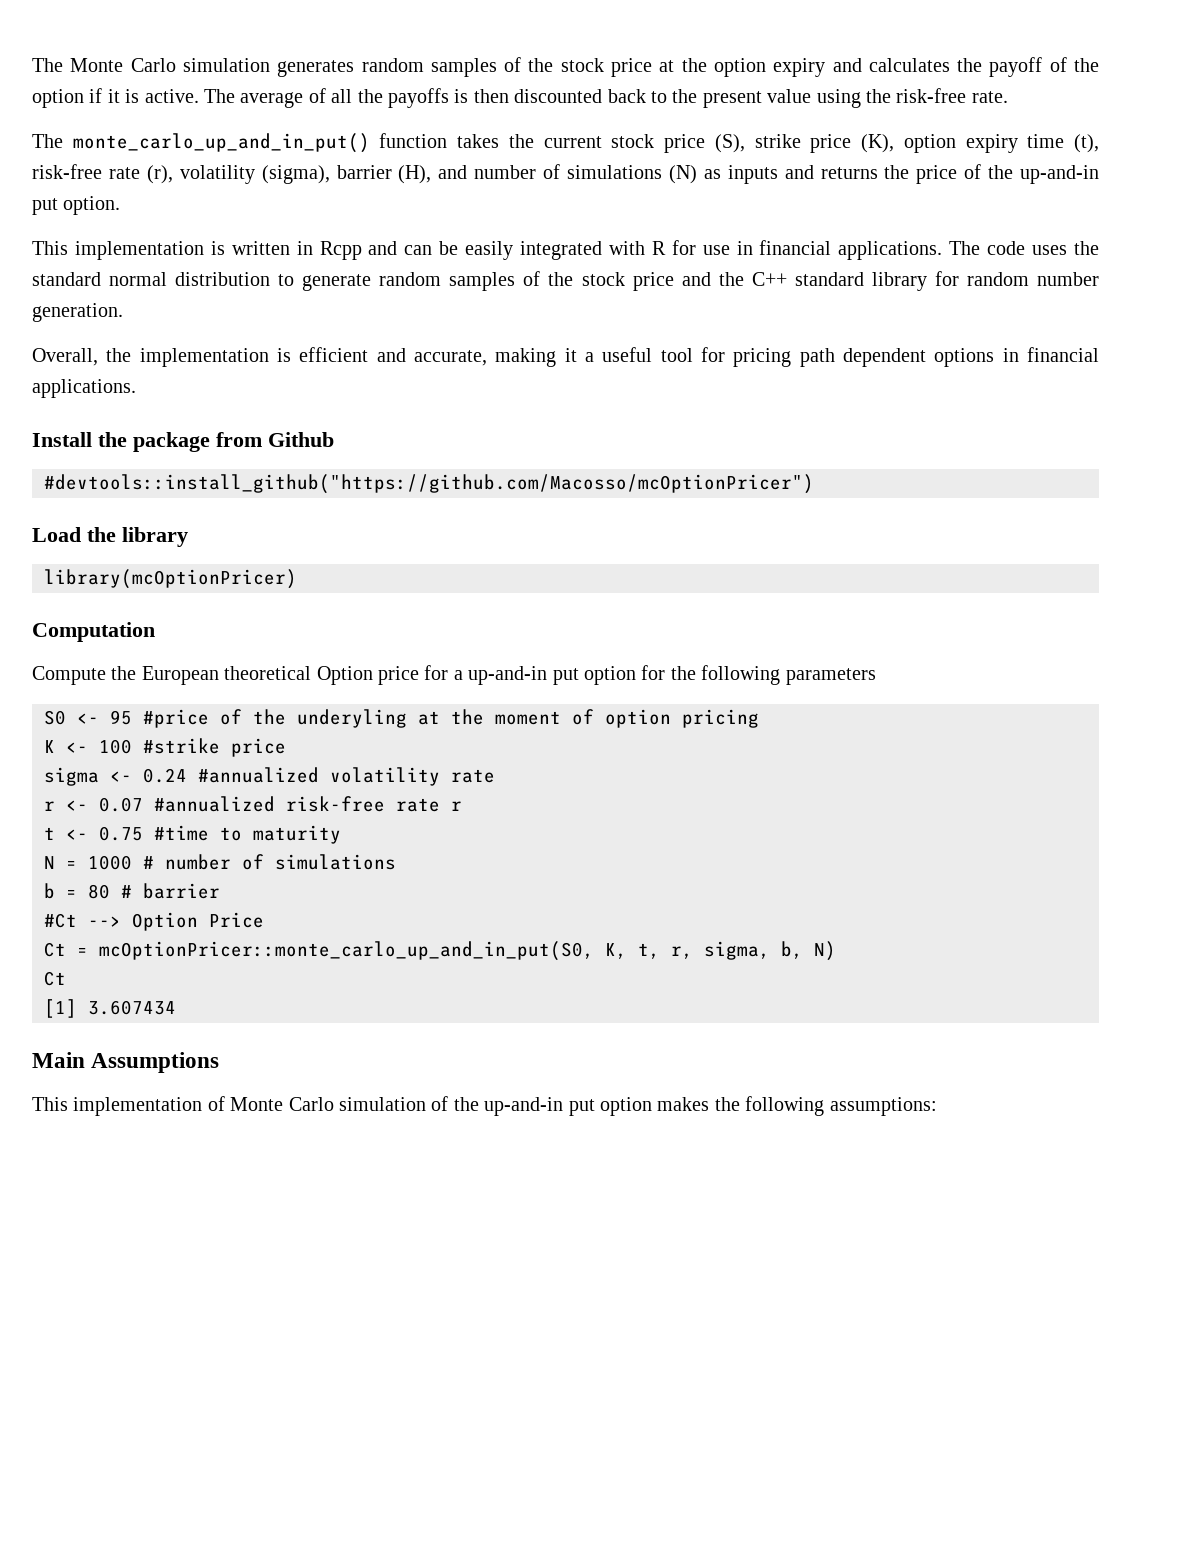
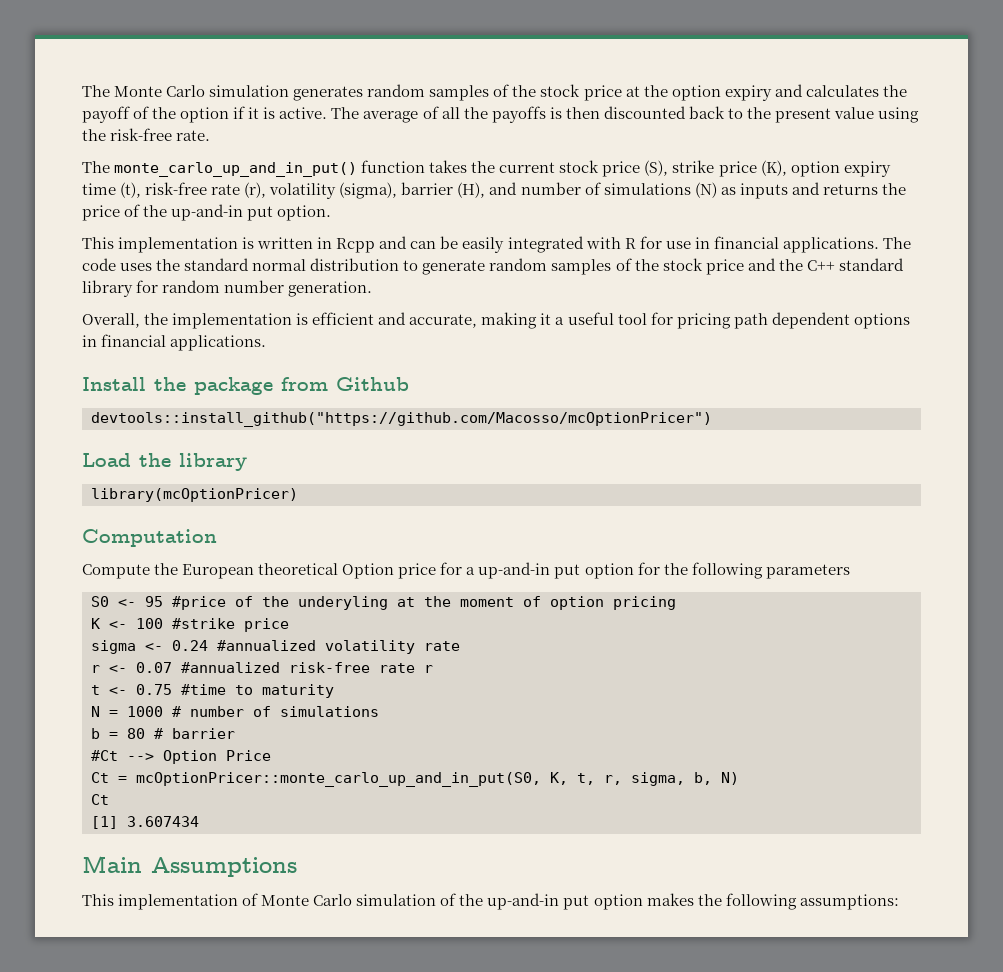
[44,474,814,494] #devtools::install_github("https://github.com/Macosso/mcOptionPricer") -> [91,412,712,427] devtools::install_github("https://github.com/Macosso/mcOptionPricer")

